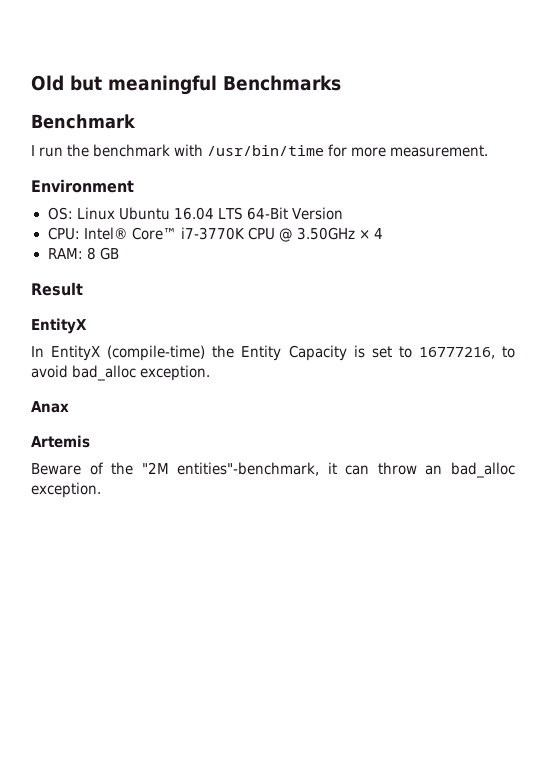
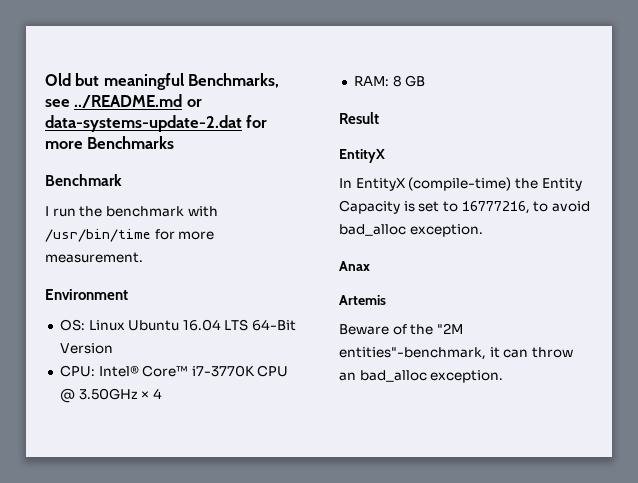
(217, 85) none -> [188,73,280,88] [45,94,202,108] [45,115,268,132] [45,141,83,149] Benchmarks, see ../README.md or data-systems-update-2.dat for more

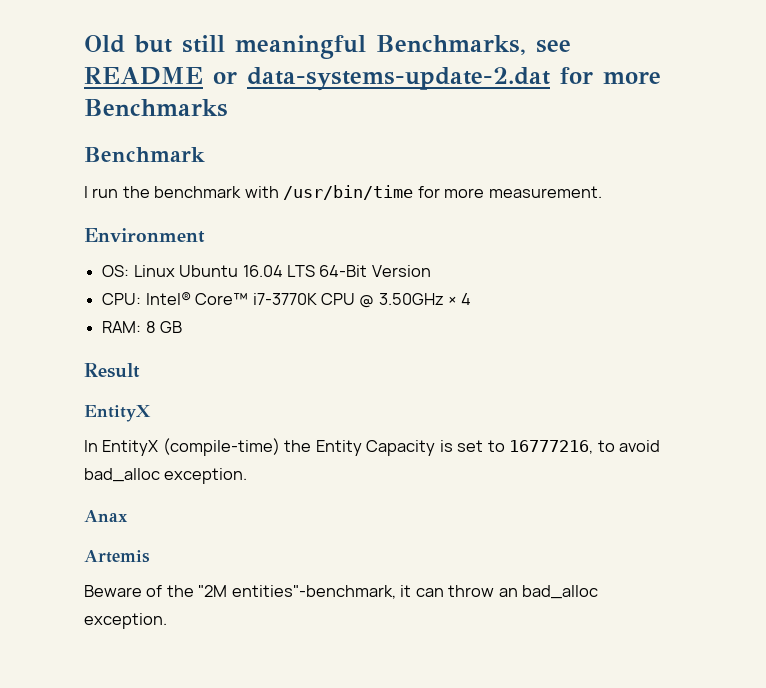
(100, 79) none -> [182,35,225,53] still
[74,94,183,108] ../README.md -> [84,67,203,85] README

